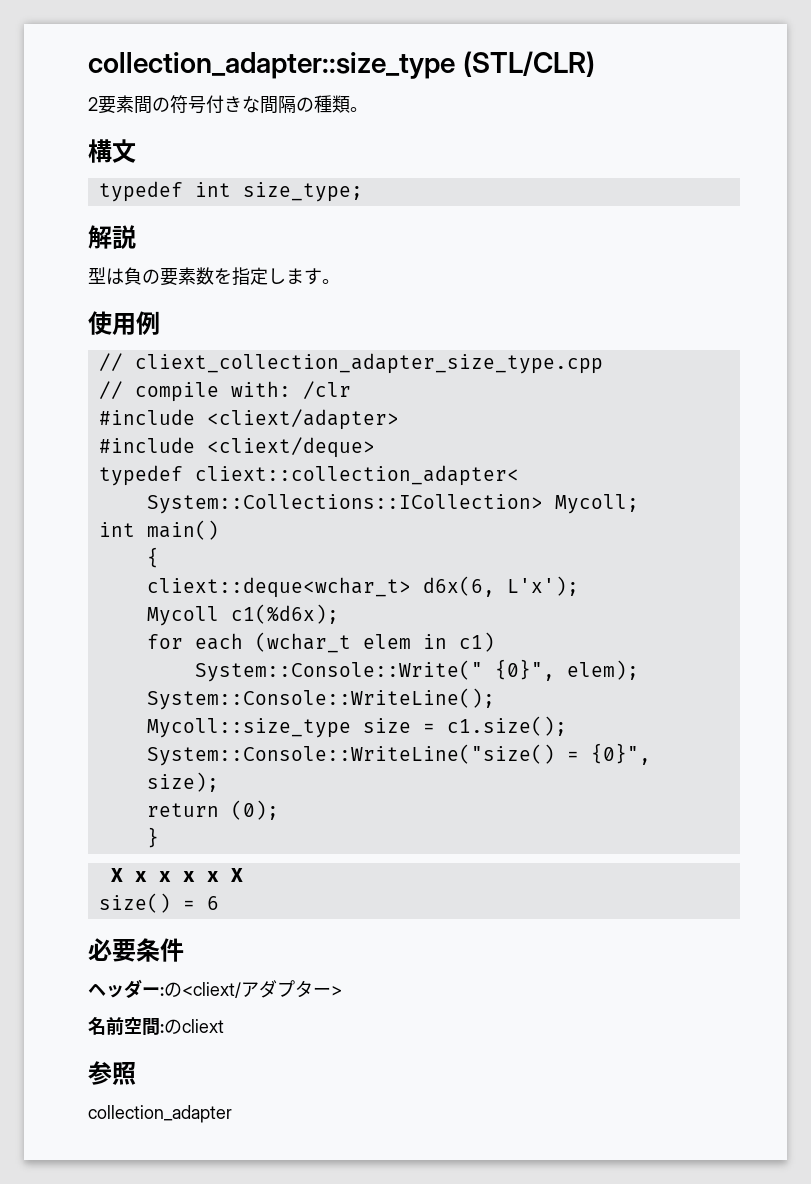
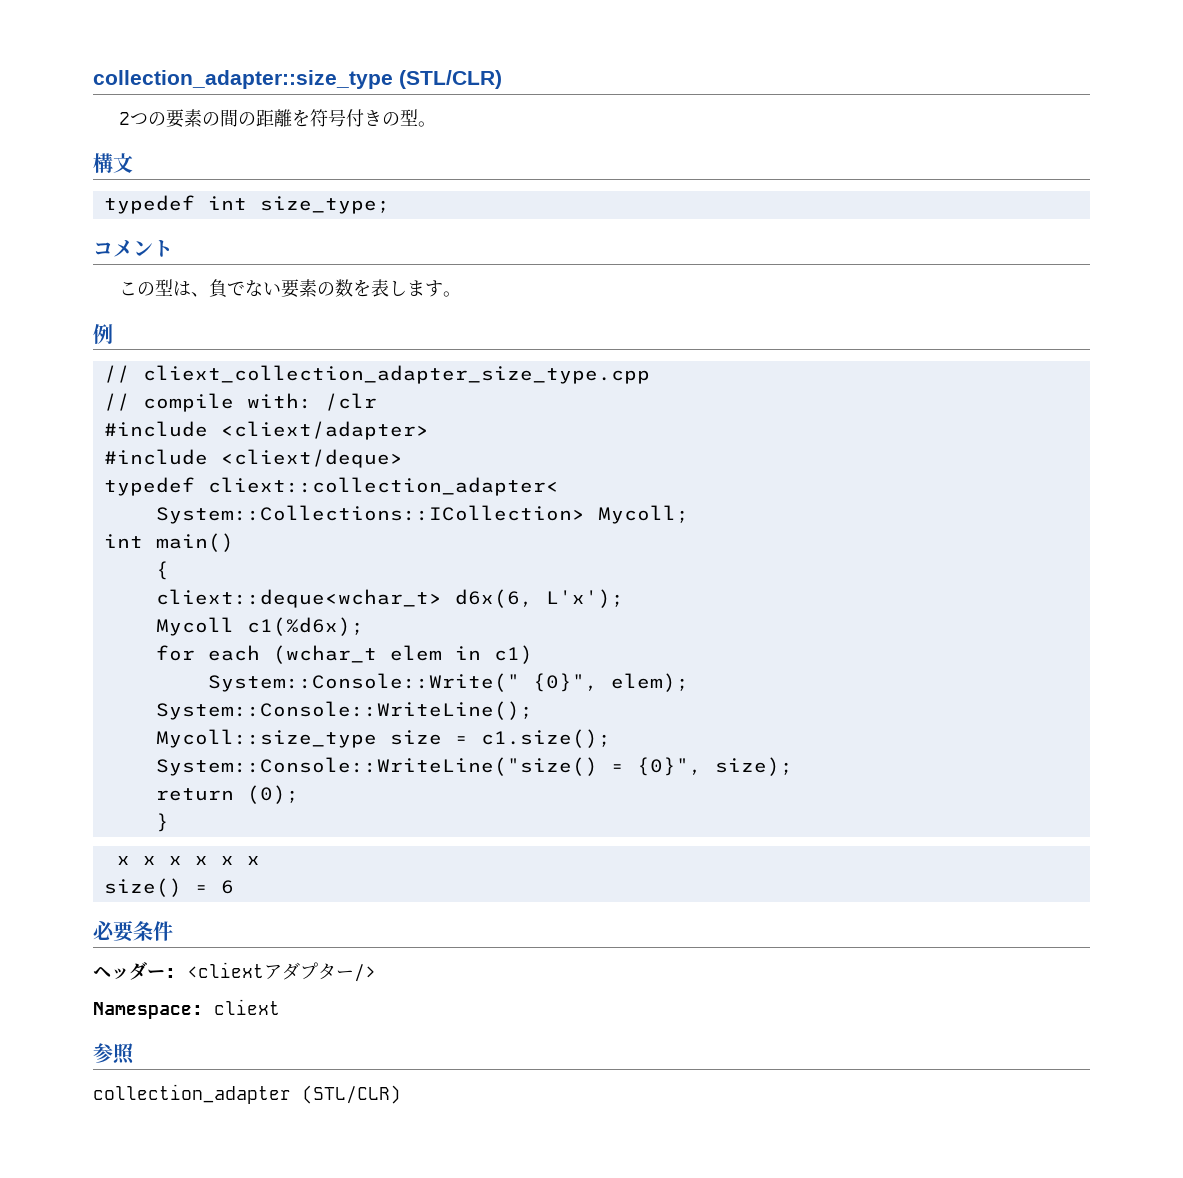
[98,95,350,114] 要素間の符号付きな間隔の種類 -> [129,109,418,128] つの要素の間の距離を符号付きの型
[88,225,136,249] [88,267,268,286] 解説 // 型は負の要素数を指定 -> [93,240,173,257] [118,279,389,298] コメント // この型は、負でない要素の数を表
[88,311,136,335] 使用 -> (461, 294) none
[110,868,243,882] X x x x x X -> [116,856,260,865] x x x x x x
[164,982,241,998] の<cliext/ -> [187,962,264,978] <cliext
[331,986,342,996] [88,1017,182,1036] > // 名前空間:の -> [354,964,376,982] [93,1002,203,1019] /> // Namespace:
(232, 1114) none -> [302,1085,401,1104] (STL/CLR)

